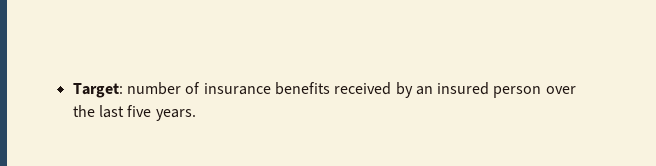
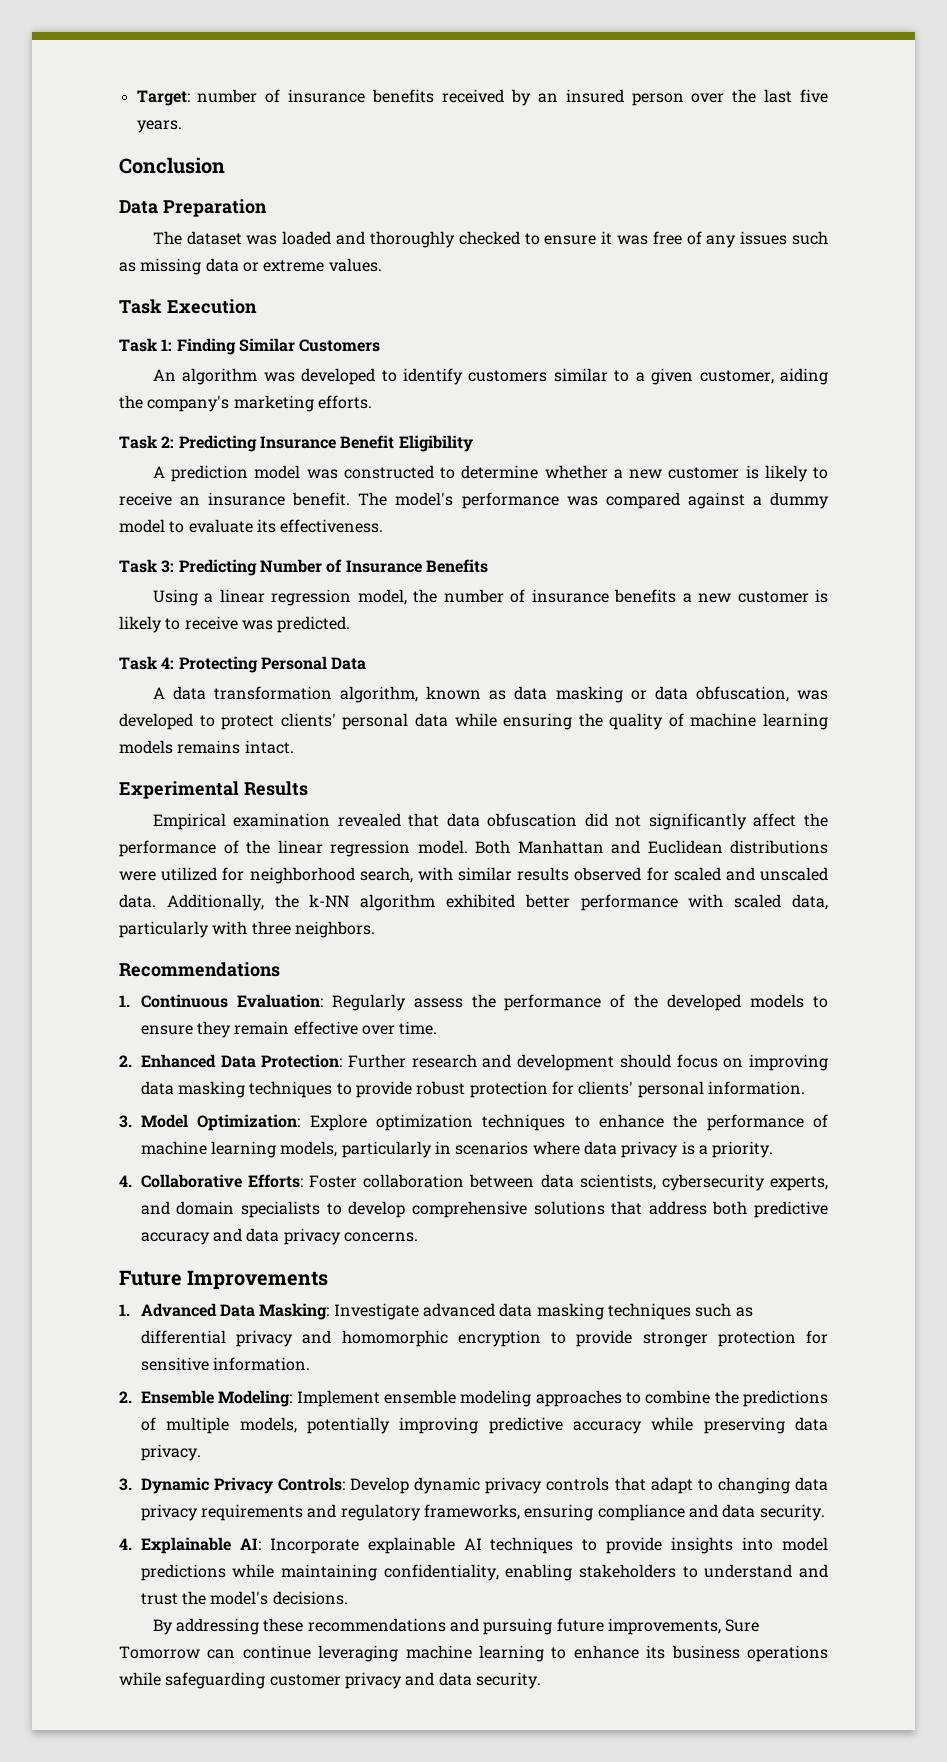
(196, 115) none -> [119,157,225,174] [119,199,267,217] [152,231,829,248] [119,258,382,275] [119,299,257,314] [119,338,381,355] [152,368,829,385] [119,395,372,412] [119,435,473,452] [152,465,829,482] [119,492,830,509] [119,519,384,533] [119,559,488,576] [152,589,828,606] [119,616,351,633] [119,656,367,673] [152,686,829,703] [119,713,829,730] [119,740,294,754] [119,781,308,799] [152,813,829,830] [119,840,828,857] [119,867,828,884] [119,894,828,911] [119,921,375,938] [119,962,280,977] [119,994,828,1011] [140,1021,438,1038] [119,1054,829,1071] [140,1081,806,1098] [119,1114,828,1131] [140,1141,774,1158] [119,1174,828,1191] [140,1201,828,1218] [140,1228,419,1245] [119,1270,329,1290] [119,1303,753,1320] [140,1330,829,1347] [140,1357,311,1371] [119,1390,828,1407] [140,1417,828,1434] [140,1444,201,1461] [119,1477,829,1494] [140,1504,825,1521] [119,1537,828,1554] [140,1564,829,1581] [140,1591,348,1605] [152,1618,760,1635] [119,1645,829,1662] [119,1672,541,1689] // Conclusion // Data Preparation // The dataset was loaded and thoroughly checked to ensure it was free of any issues such as missing data or extreme values. // Task Execution // Task 1: Finding Similar Customers // An algorithm was developed to identify customers similar to a given customer, aiding the company's marketing efforts. // Task 2: Predicting Insurance Benefit Eligibility // A prediction model was constructed to determine whether a new customer is likely to receive an insurance benefit. The model's performance was compared against a dummy model to evaluate its effectiveness. // Task 3: Predicting Number of Insurance Benefits // Using a linear regression model, the number of insurance benefits a new customer is likely to receive was predicted. // Task 4: Protecting Personal Data // A data transformation algorithm, known as data masking or data obfuscation, was developed to protect clients' personal data while ensuring the quality of machine learning models remains intact. // Experimental Results // Empirical examination revealed that data obfuscation did not significantly affect the performance of the linear regression model. Both Manhattan and Euclidean distributions were utilized for neighborhood search, with similar results observed for scaled and unscaled data. Additionally, the k-NN algorithm exhibited better performance with scaled data, particularly with three neighbors. // Recommendations // 1. Continuous Evaluation: Regularly assess the performance of the developed models to ensure they remain effective over time. // 2. Enhanced Data Protection: Further research and development should focus on improving data masking techniques to provide robust protection for clients' personal information. // 3. Model Optimization: Explore optimization techniques to enhance the performance of machine learning models, particularly in scenarios where data privacy is a priority. // 4. Collaborative Efforts: Foster collaboration between data scientists, cybersecurity experts, and domain specialists to develop comprehensive solutions that address both predictive accuracy and data privacy concerns. // Future Improvements // 1. Advanced Data Masking: Investigate advanced data masking techniques such as differential privacy and homomorphic encryption to provide stronger protection for sensitive information. // 2. Ensemble Modeling: Implement ensemble modeling approaches to combine the predictions of multiple models, potentially improving predictive accuracy while preserving data privacy. // 3. Dynamic Privacy Controls: Develop dynamic privacy controls that adapt to changing data privacy requirements and regulatory frameworks, ensuring compliance and data security. // 4. Explainable AI: Incorporate explainable AI techniques to provide insights into model predictions while maintaining confidentiality, enabling stakeholders to understand and trust the model's decisions. // By addressing these recommendations and pursuing future improvements, Sure Tomorrow can continue leveraging machine learning to enhance its business operations while safeguarding customer privacy and data security.

